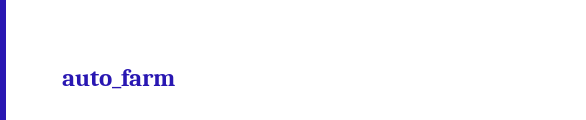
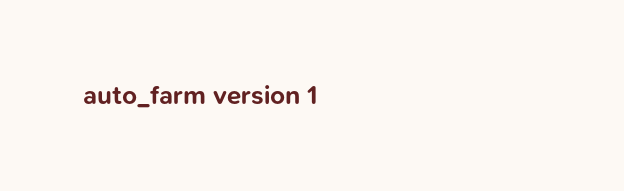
(175, 79) none -> [213,85,319,105] version 1

